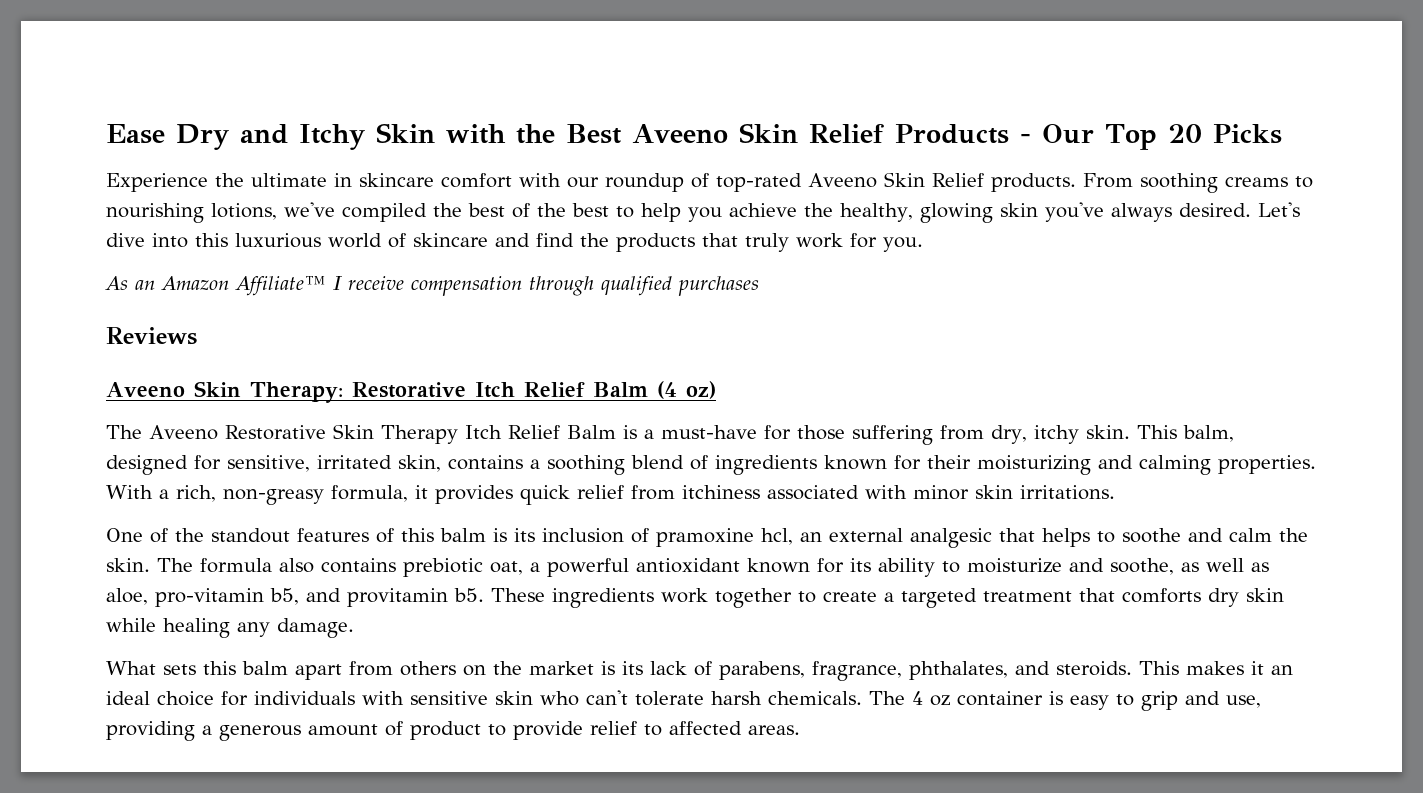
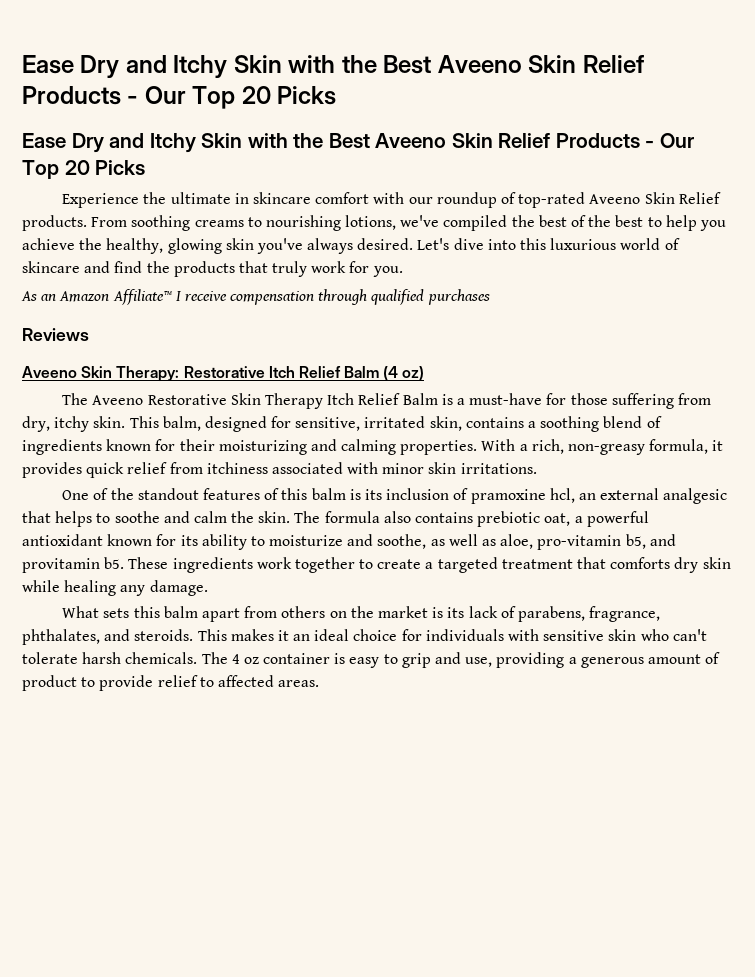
(1282, 134) none -> [22,133,694,153] [22,160,146,179] // Ease Dry and Itchy Skin with the Best Aveeno Skin Relief Products - Our Top 20 Picks

